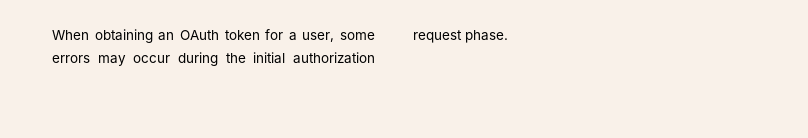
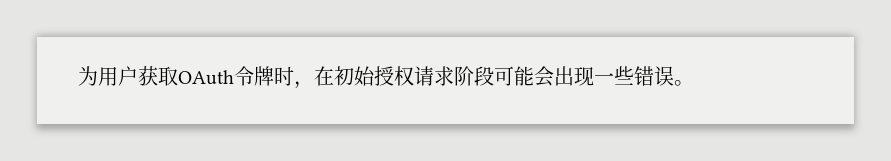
[52,29,375,43] [52,52,375,66] [413,30,508,43] When obtaining an OAuth token for a user, some errors may occur during the initial authorization request phase. -> [78,66,694,89] 为用户获取OAuth令牌时，在初始授权请求阶段可能会出现一些错误。

